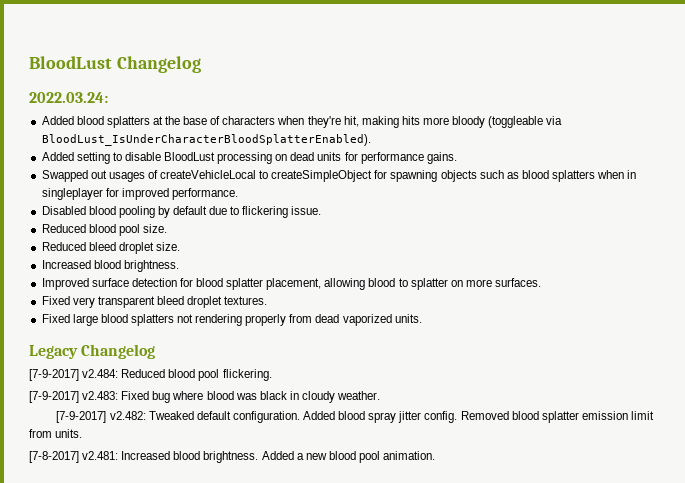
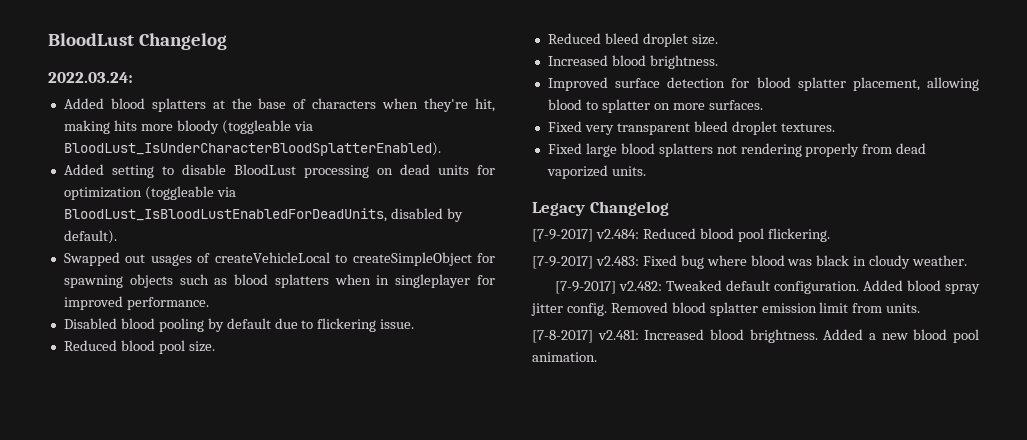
[360,152,457,164] performance gains. -> [63,186,236,200] [63,208,463,222] [63,230,117,244] optimization (toggleable via BloodLust_IsBloodLustEnabledForDeadUnits, disabled by default).

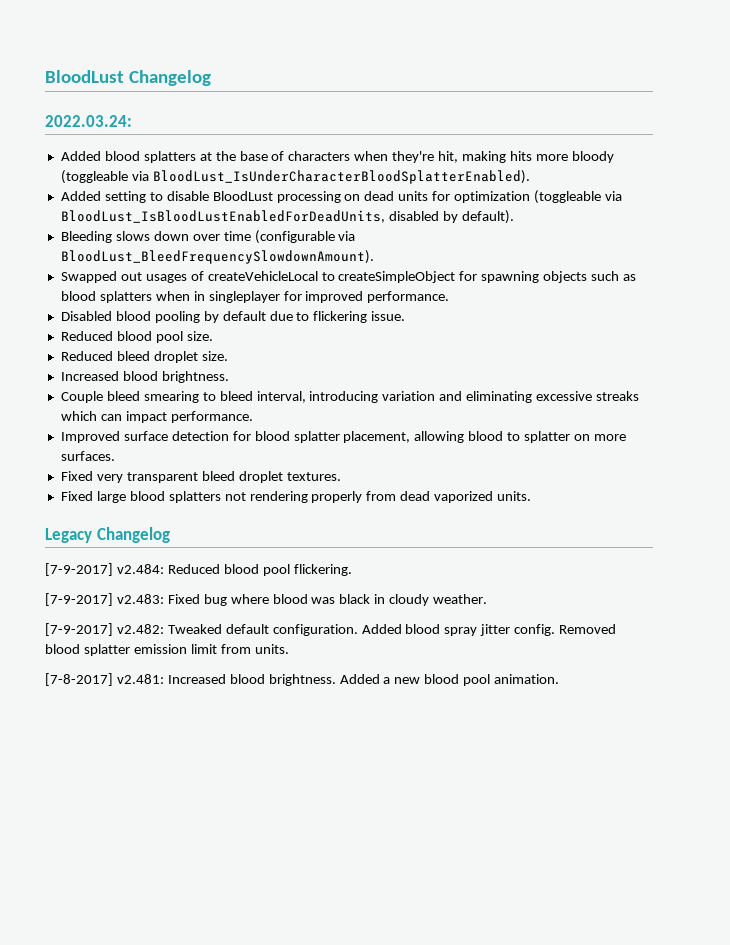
(117, 237) none -> [60,230,356,244] [60,250,374,264] // Bleeding slows down over time (configurable via BloodLust_BleedFrequencySlowdownAmount).
(718, 62) none -> [60,391,640,403] [60,411,253,423] // Couple bleed smearing to bleed interval, introducing variation and eliminating excessive streaks which can impact performance.

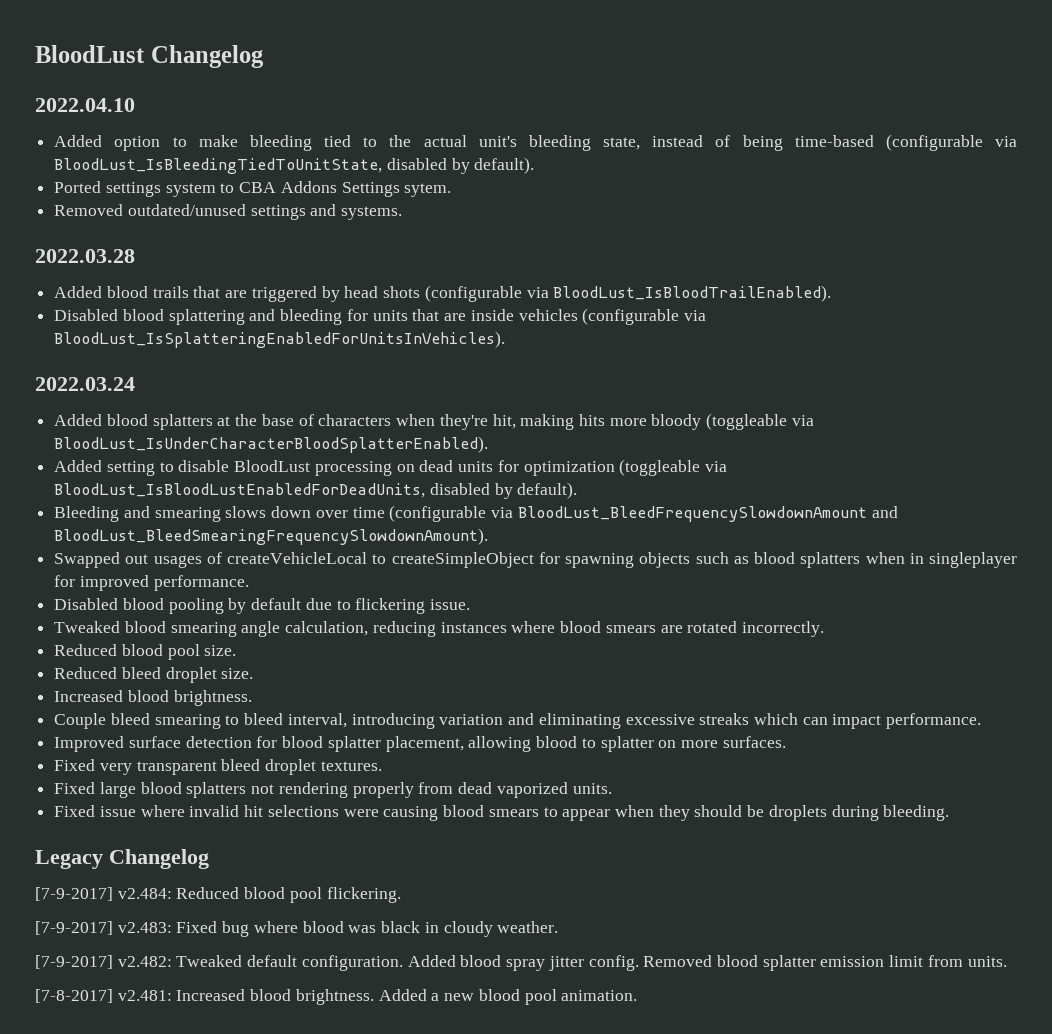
[45,115,132,127] 2022.03.24: -> [35,98,135,112] [54,134,1017,151] [54,157,535,174] [54,181,452,197] [54,204,403,220] [35,249,135,263] [54,285,832,302] [54,308,706,325] [54,331,506,348] [35,377,135,391] 2022.04.10 // Added option to make bleeding tied to the actual unit's bleeding state, instead of being time-based (configurable via BloodLust_IsBleedingTiedToUnitState, disabled by default). // Ported settings system to CBA Addons Settings sytem. // Removed outdated/unused settings and systems. // 2022.03.28 // Added blood trails that are triggered by head shots (configurable via BloodLust_IsBloodTrailEnabled). // Disabled blood splattering and bleeding for units that are inside vehicles (configurable via BloodLust_IsSplatteringEnabledForUnitsInVehicles). // 2022.03.24
(112, 237) none -> [123,506,221,522] and smearing
[60,250,374,264] BloodLust_BleedFrequencySlowdownAmount). -> [517,506,898,522] [54,528,489,545] BloodLust_BleedFrequencySlowdownAmount and BloodLust_BleedSmearingFrequencySlowdownAmount).
(406, 316) none -> [54,621,824,637] // Tweaked blood smearing angle calculation, reducing instances where blood smears are rotated incorrectly.
(532, 496) none -> [54,805,950,821] // Fixed issue where invalid hit selections were causing blood smears to appear when they should be droplets during bleeding.

